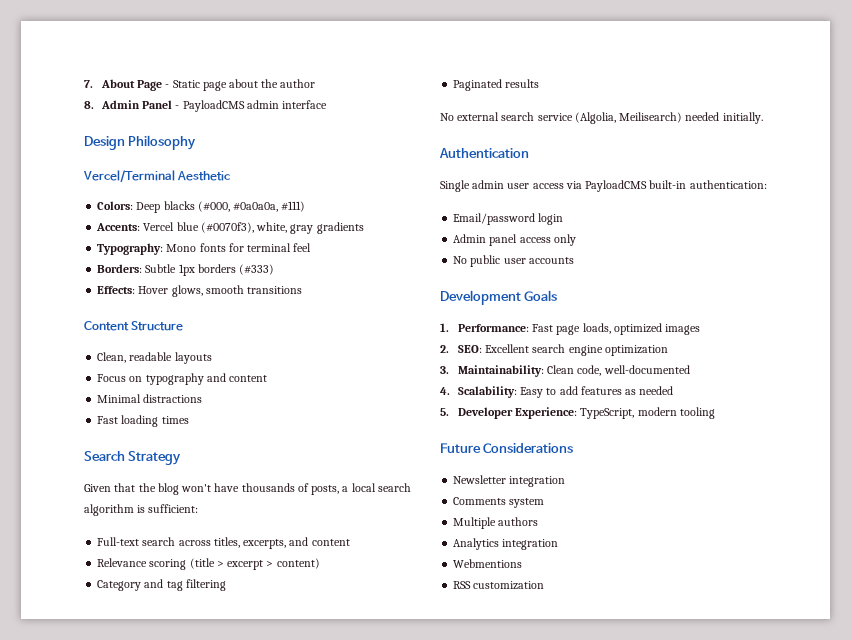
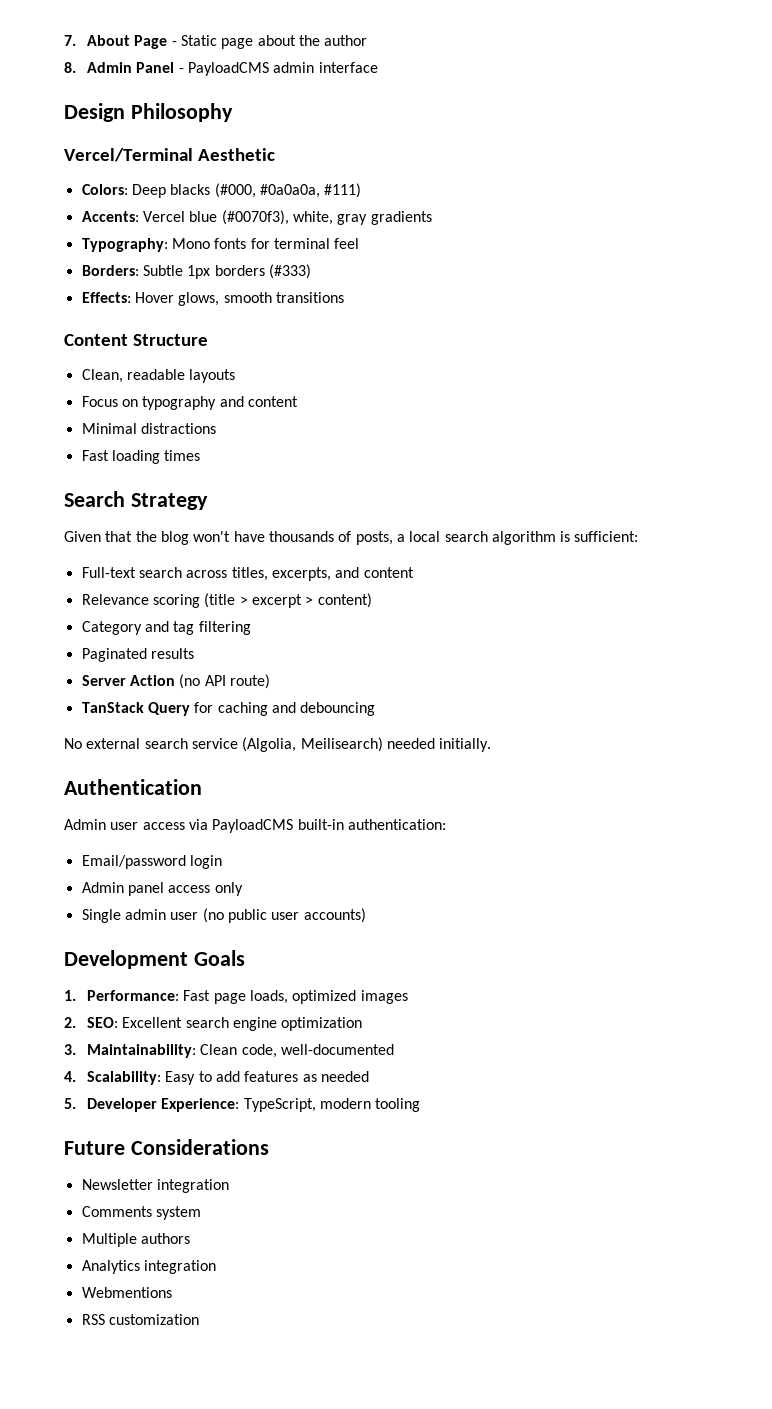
(540, 83) none -> [81,674,270,689] [81,702,376,716] // Server Action (no API route) // TanStack Query for caching and debouncing
[440,180,505,192] Single admin -> [64,819,106,830] Admin
[453,256,468,264] No -> [81,908,224,923] Single admin user (no
[528,257,574,264] accounts -> [303,908,366,923] accounts)

